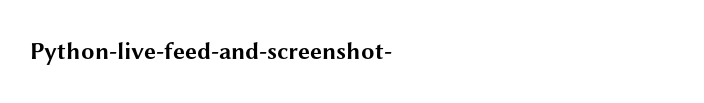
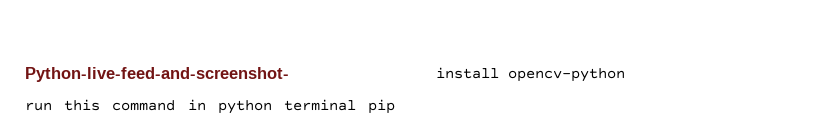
(392, 53) none -> [25,99,395,114] [436,67,625,82] // run this command in python terminal pip install opencv-python

